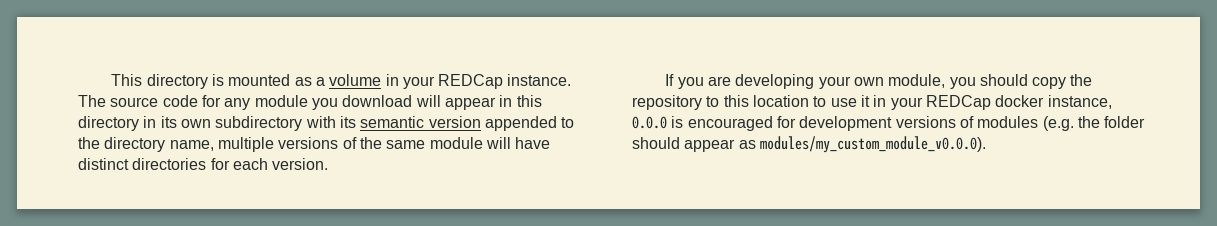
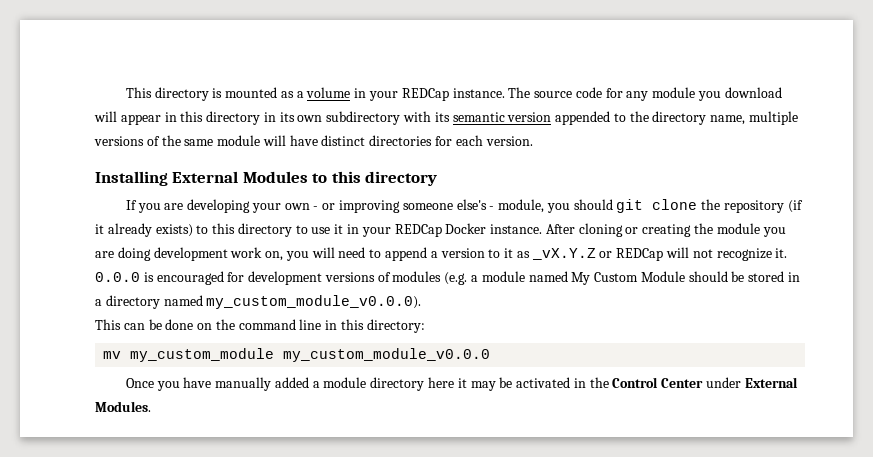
(329, 164) none -> [95,171,438,186] // Installing External Modules to this directory
[888,74,1093,89] [632,95,809,110] module, you should copy the repository to this location -> [313,199,803,213] [95,223,292,237] - or improving someone else's - module, you should git clone the repository (if it already exists) to this directory
[995,95,1112,109] docker instance, -> [445,223,786,237] [95,247,788,261] Docker instance. After cloning or creating the module you are doing development work on, you will need to append a version to it as _vX.Y.Z or REDCap will not recognize it.
[1077,116,1146,128] [632,136,986,153] the folder should appear as modules/my_custom_module_v0.0.0). -> [471,271,801,285] [95,295,422,309] [95,319,425,333] [103,348,491,362] [125,377,798,391] [95,401,151,412] a module named My Custom Module should be stored in a directory named my_custom_module_v0.0.0). // This can be done on the command line in this directory: // mv my_custom_module my_custom_module_v0.0.0 // Once you have manually added a module directory here it may be activated in the Control Center under External Modules.

